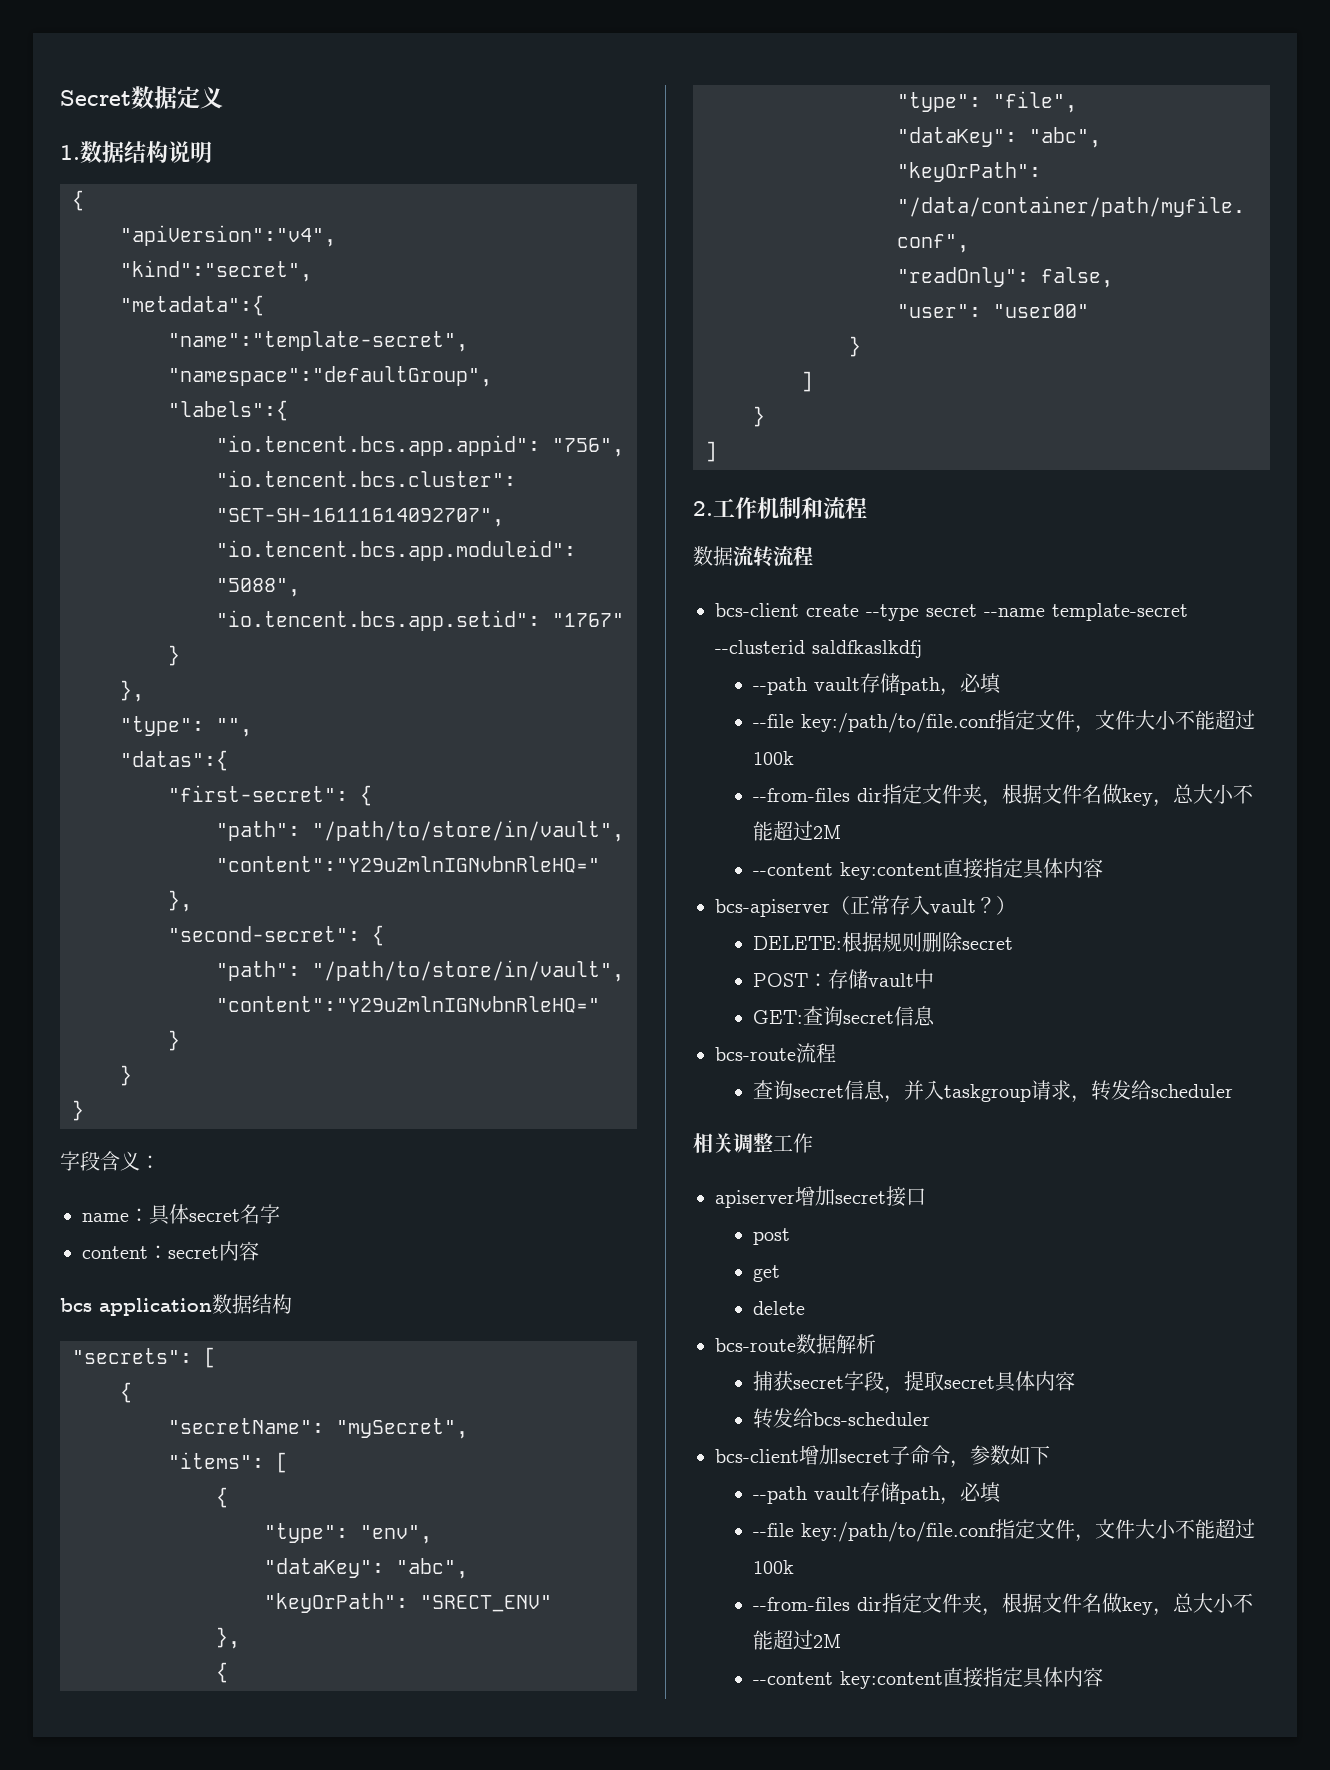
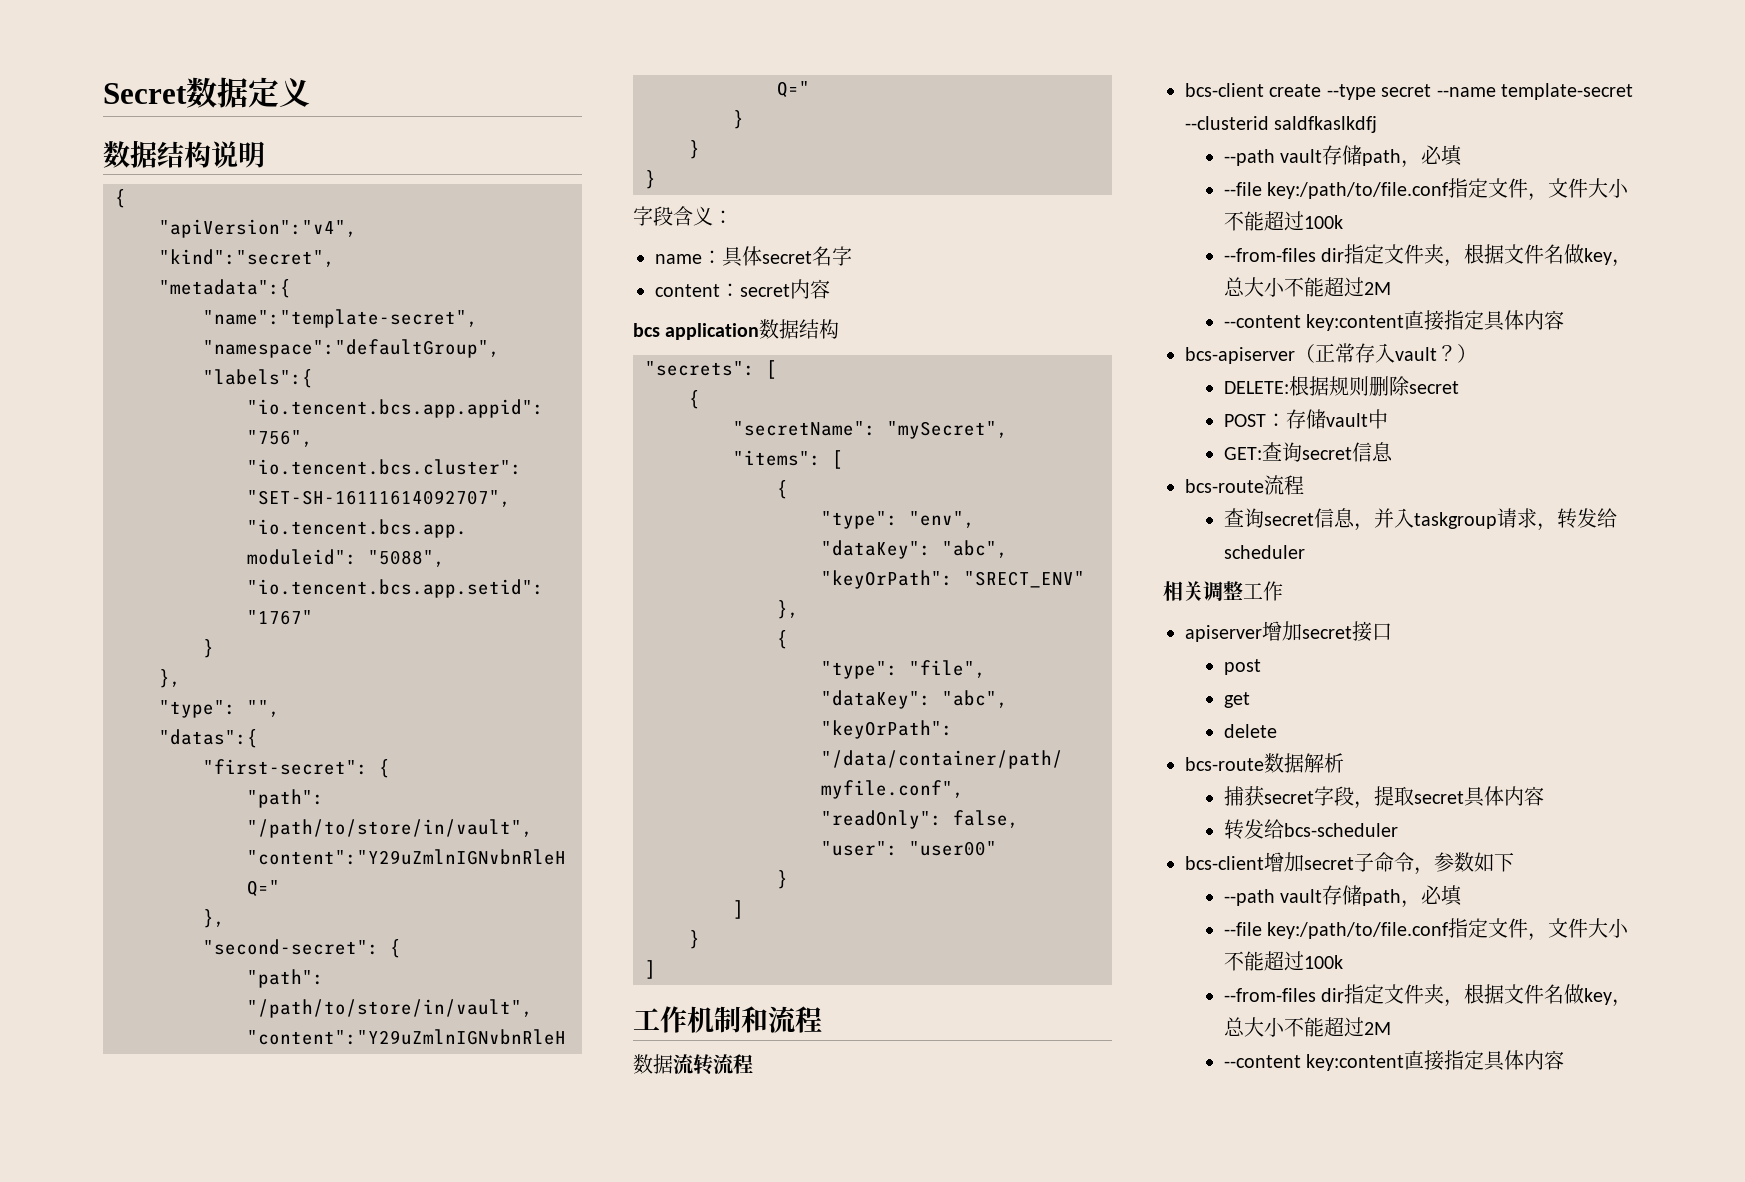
[60,145,80,160] 1. -> (310, 92) none
[693,501,713,516] 2. -> (656, 969) none

